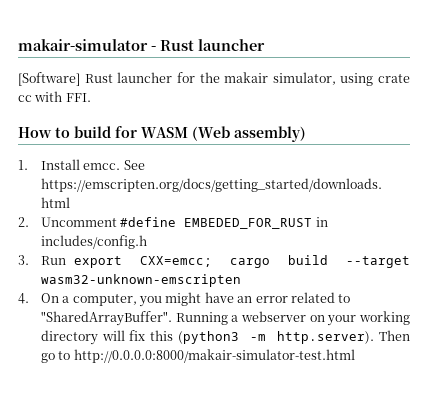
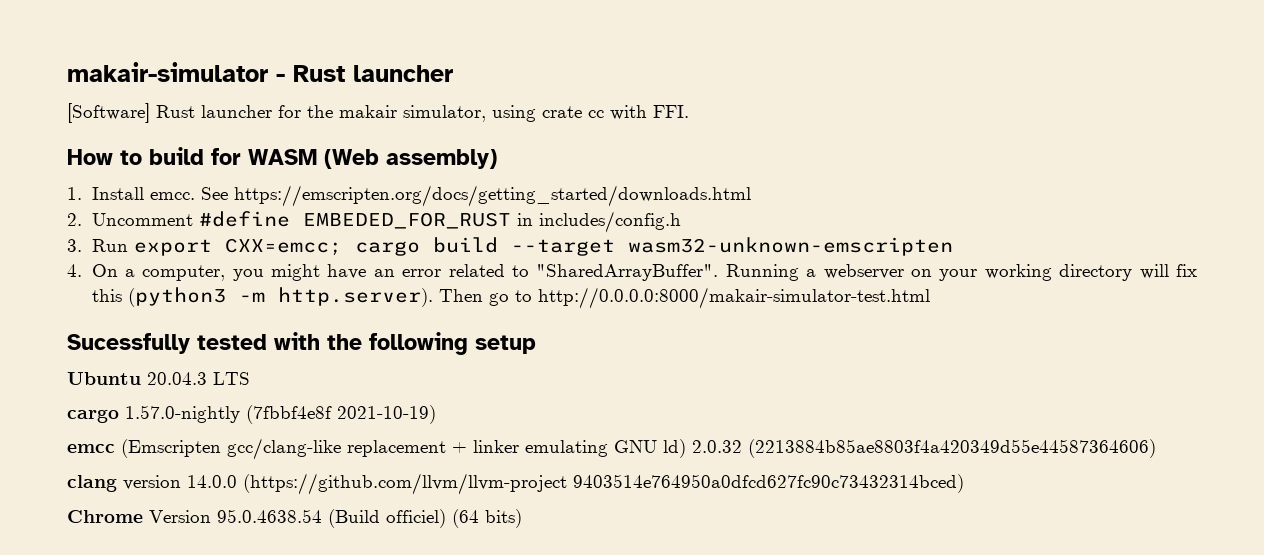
(355, 356) none -> [67,332,536,355] [67,372,250,385] [67,405,436,424] [67,438,1156,460] [67,473,964,495] [67,509,522,528] // Sucessfully tested with the following setup // Ubuntu 20.04.3 LTS // cargo 1.57.0-nightly (7fbbf4e8f 2021-10-19) // emcc (Emscripten gcc/clang-like replacement + linker emulating GNU ld) 2.0.32 (2213884b85ae8803f4a420349d55e44587364606) // clang version 14.0.0 (https://github.com/llvm/llvm-project 9403514e764950a0dfcd627fc90c73432314bced) // Chrome Version 95.0.4638.54 (Build officiel) (64 bits)

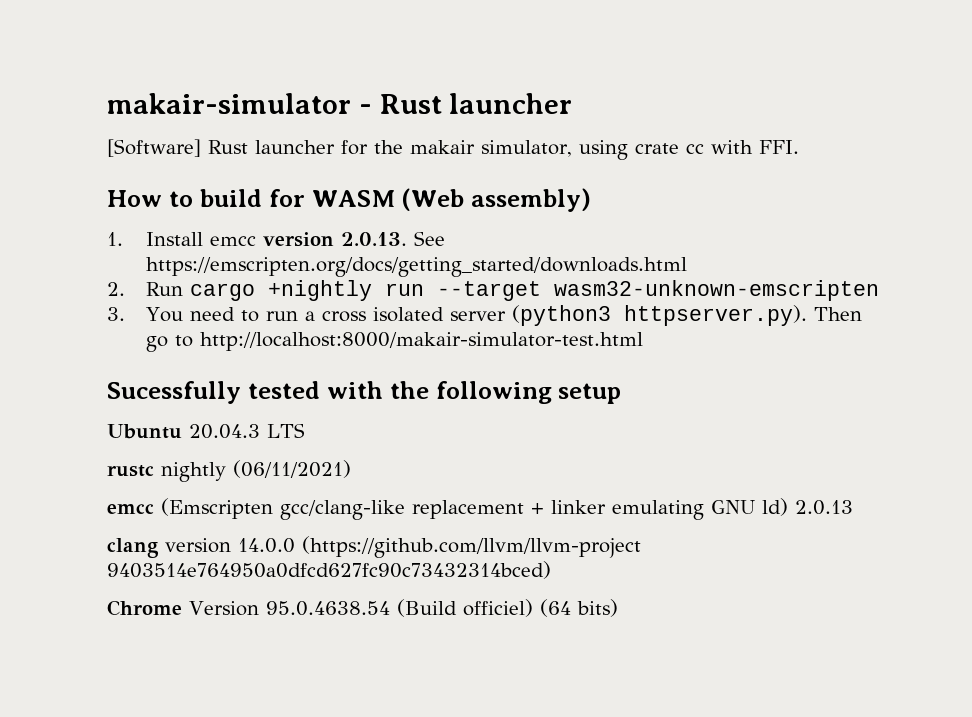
[149,192,195,200] emcc. -> [209,232,407,247] emcc version 2.0.13.
[91,211,681,233] [67,237,953,256] [67,264,1198,281] [91,287,433,307] Uncomment #define EMBEDED_FOR_RUST in includes/config.h // 3. Run export CXX=emcc; cargo build --target wasm32-unknown-emscripten // 4. On a computer, you might have an error related to "SharedArrayBuffer". Running a webserver on your working directory will fix this (python3 -m http.server). -> [145,280,879,301] [107,305,807,326] Run cargo +nightly run --target wasm32-unknown-emscripten // 3. You need to run a cross isolated server (python3 httpserver.py).
[537,287,930,309] http://0.0.0.0:8000/makair-simulator-test.html -> [199,332,643,351] http://localhost:8000/makair-simulator-test.html
[67,405,436,424] cargo 1.57.0-nightly (7fbbf4e8f 2021-10-19) -> [107,460,351,482] rustc nightly (06/11/2021)
[692,439,1156,458] 2.0.32 (2213884b85ae8803f4a420349d55e44587364606) -> [795,500,853,515] 2.0.13

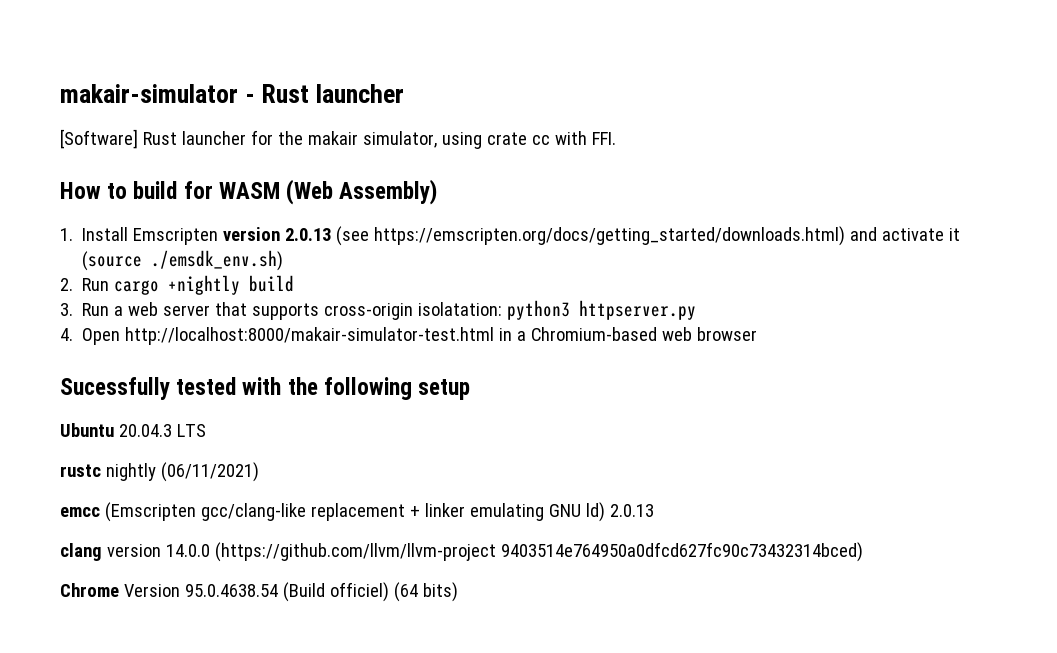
[471,188,592,212] assembly) -> [339,179,438,205] Assembly)
[209,231,445,247] [145,257,687,277] [107,280,879,301] [107,305,862,326] [145,332,643,352] emcc version 2.0.13. See https://emscripten.org/docs/getting_started/downloads.html // 2. Run cargo +nightly run --target wasm32-unknown-emscripten // 3. You need to run a cross isolated server (python3 httpserver.py). Then go to http://localhost:8000/makair-simulator-test.html -> [133,226,961,246] [82,250,284,271] [60,275,295,295] [60,300,697,320] [60,327,758,345] Emscripten version 2.0.13 (see https://emscripten.org/docs/getting_started/downloads.html) and activate it (source ./emsdk_env.sh) // 2. Run cargo +nightly build // 3. Run a web server that supports cross-origin isolatation: python3 httpserver.py // 4. Open http://localhost:8000/makair-simulator-test.html in a Chromium-based web browser

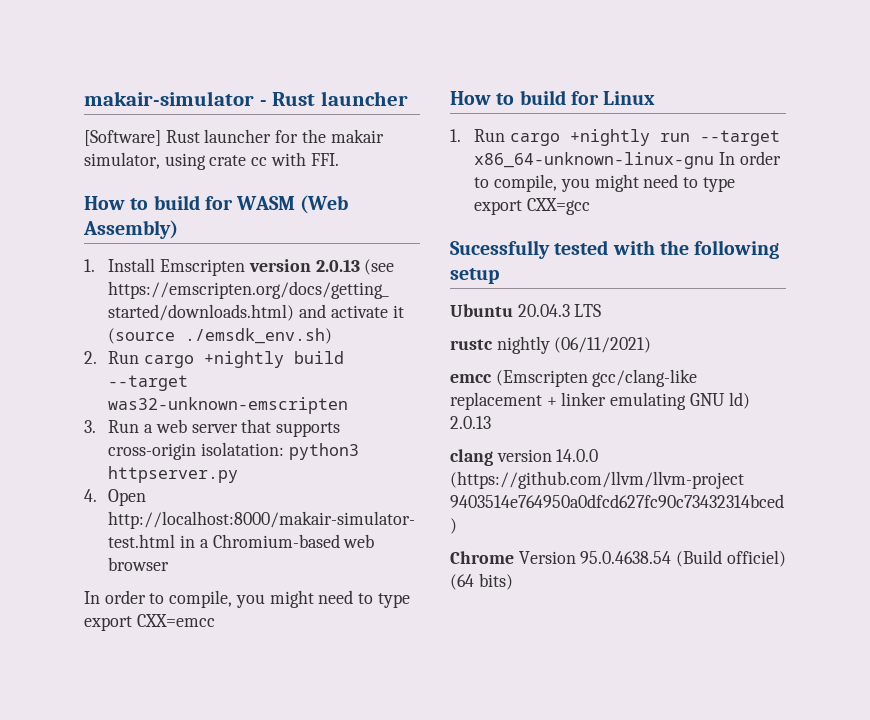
(295, 283) none -> [108,375,189,391] [108,397,349,414] --target was32-unknown-emscripten
(758, 334) none -> [84,590,410,608] [84,614,215,631] [450,90,656,105] [450,129,781,146] [474,151,781,169] [474,174,735,192] [474,198,591,215] // In order to compile, you might need to type export CXX=emcc // How to build for Linux // 1. Run cargo +nightly run --target x86_64-unknown-linux-gnu In order to compile, you might need to type export CXX=gcc

